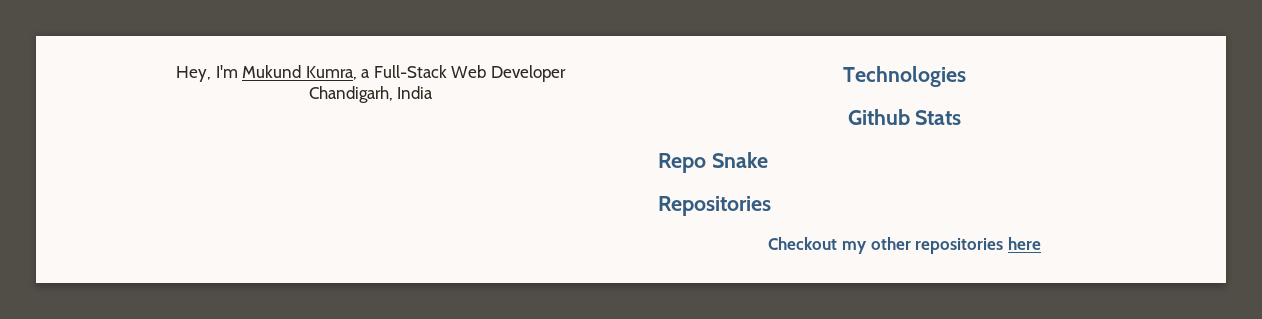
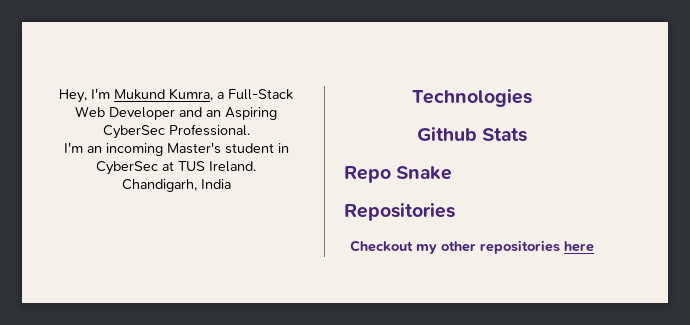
(567, 73) none -> [179,107,277,120] [102,124,250,139] [63,142,289,156] [96,161,256,175] and an Aspiring CyberSec Professional. // I'm an incoming Master's student in CyberSec at TUS Ireland.

